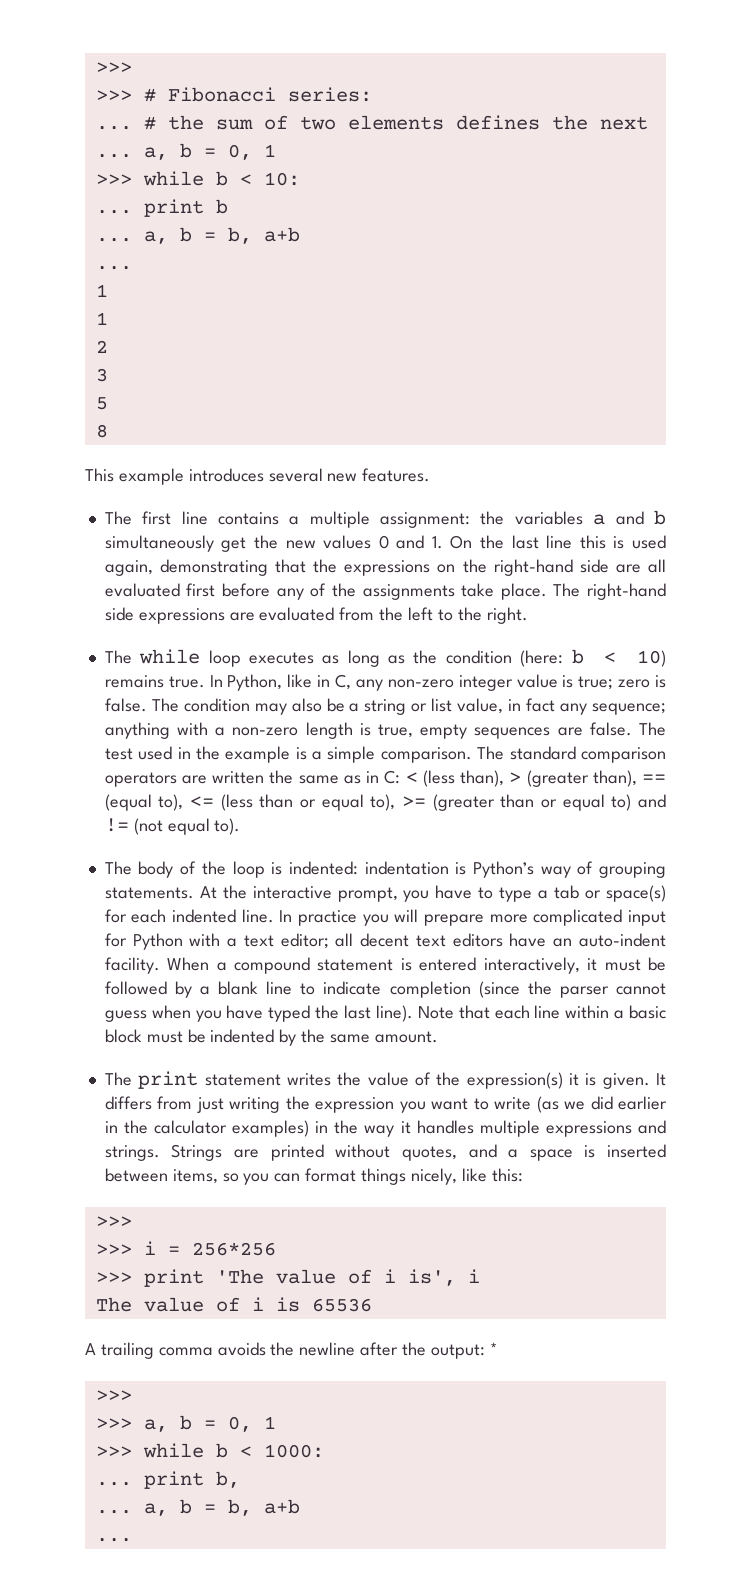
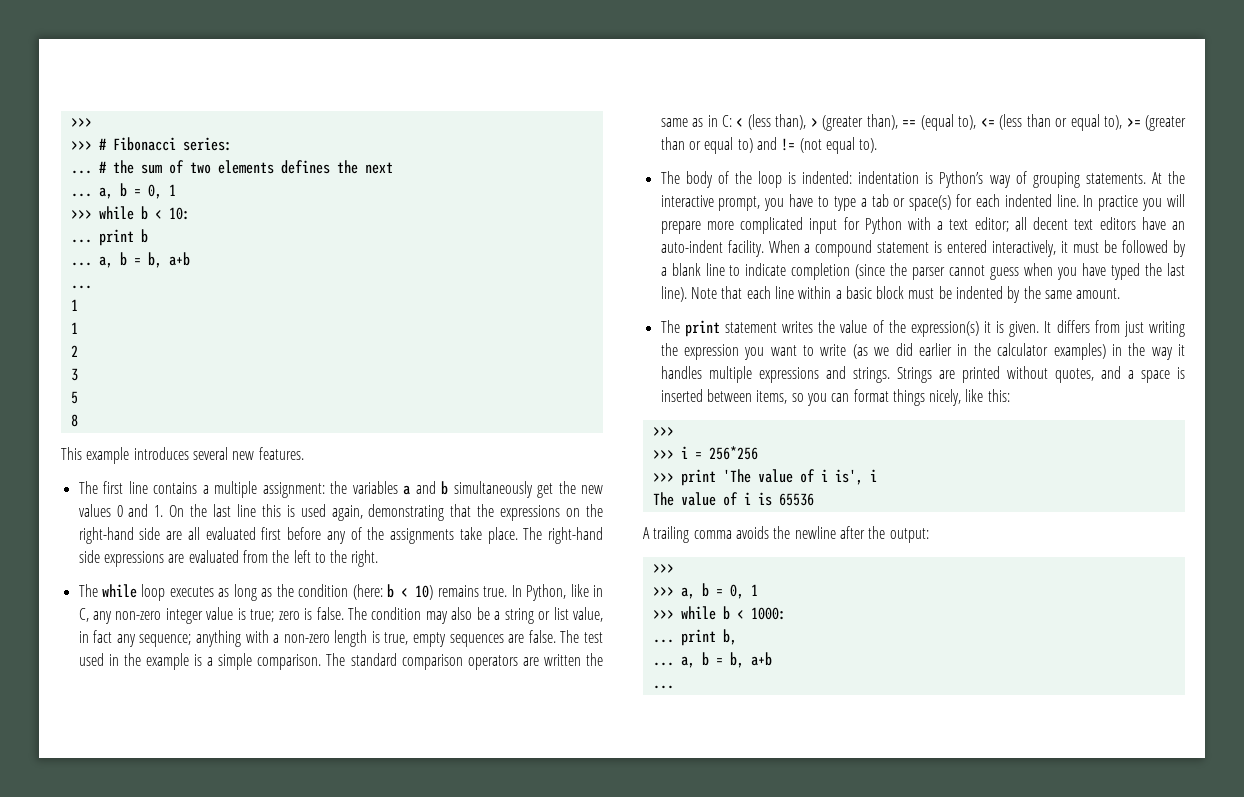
[489,1342,498,1355] * -> (929, 535) none

